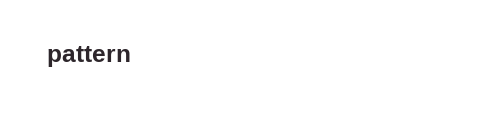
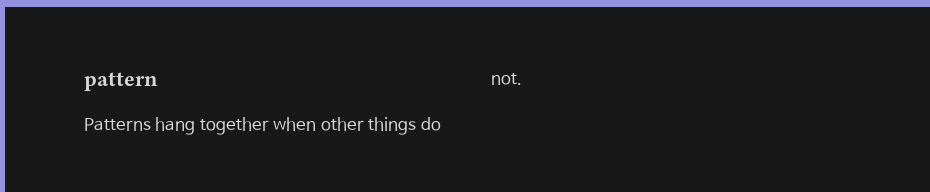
(131, 56) none -> [84,117,441,135] [491,73,522,85] // Patterns hang together when other things do not.

